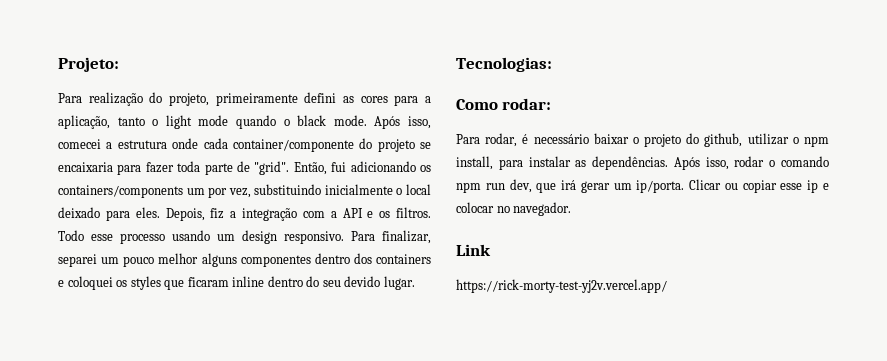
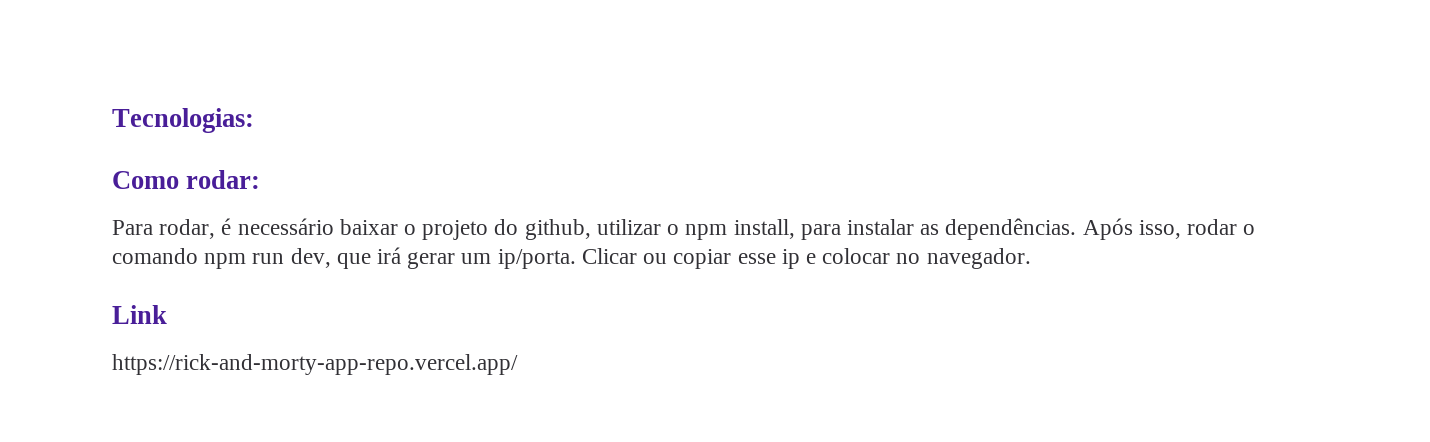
[58,57,119,72] [58,92,431,106] [58,115,431,129] [58,138,431,152] [58,161,431,175] [58,184,431,198] [58,207,431,221] [58,230,431,244] [58,253,431,267] [58,276,415,290] Projeto: // Para realização do projeto, primeiramente defini as cores para a aplicação, tanto o light mode quando o black mode. Após isso, comecei a estrutura onde cada container/componente do projeto se encaixaria para fazer toda parte de "grid". Então, fui adicionando os containers/components um por vez, substituindo inicialmente o local deixado para eles. Depois, fiz a integração com a API e os filtros. Todo esse processo usando um design responsivo. Para finalizar, separei um pouco melhor alguns componentes dentro dos containers e coloquei os styles que ficaram inline dentro do seu devido lugar. // -> (112, 120) none
[456,279,667,293] https://rick-morty-test-yj2v.vercel.app/ -> [112,354,518,375] https://rick-and-morty-app-repo.vercel.app/

